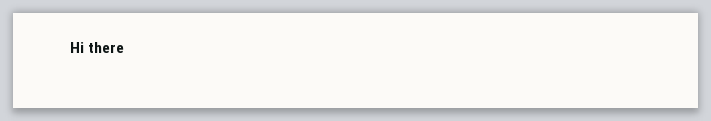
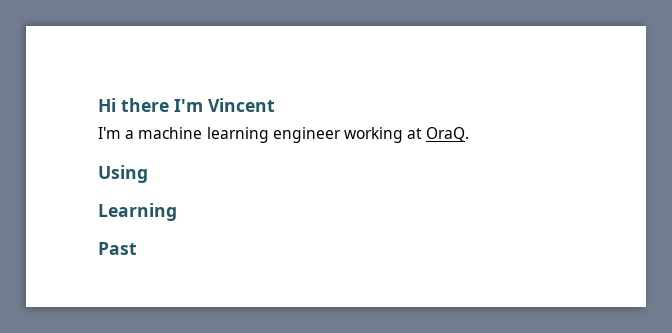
(125, 47) none -> [174,98,275,112] [98,127,470,143] [98,165,148,183] [98,203,177,221] [98,242,137,255] I'm Vincent // I'm a machine learning engineer working at OraQ. // Using // Learning // Past

